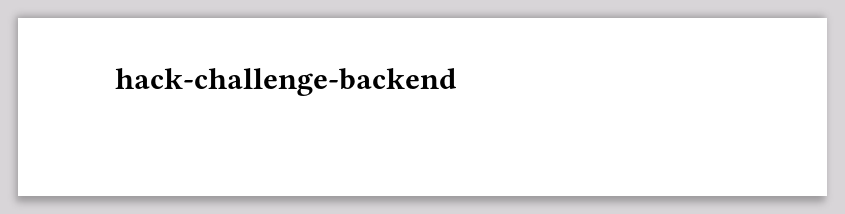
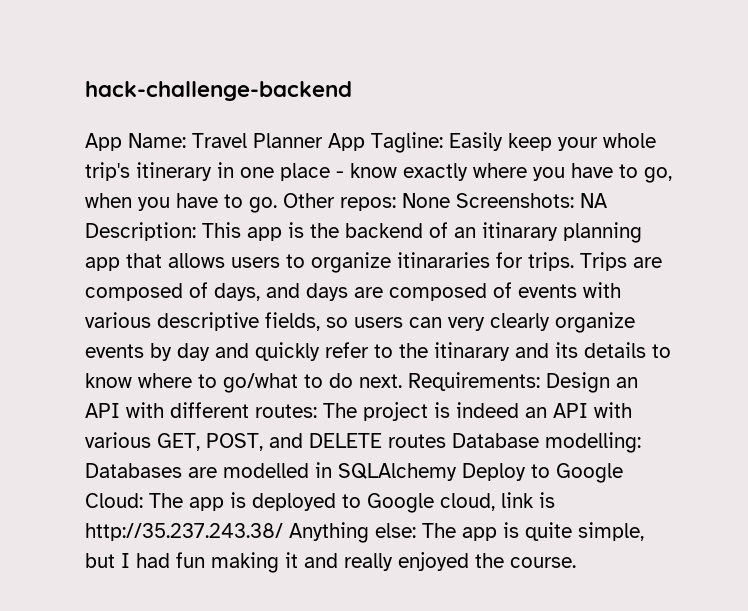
(457, 82) none -> [85,132,656,153] [85,162,672,183] [85,193,607,213] [85,222,642,243] [85,252,662,273] [85,282,621,301] [85,312,635,333] [85,342,671,361] [85,372,638,393] [85,402,632,421] [85,432,641,453] [85,462,623,483] [85,492,555,513] [85,522,644,543] [85,552,576,573] // App Name: Travel Planner App Tagline: Easily keep your whole trip's itinerary in one place - know exactly where you have to go, when you have to go. Other repos: None Screenshots: NA Description: This app is the backend of an itinarary planning app that allows users to organize itinararies for trips. Trips are composed of days, and days are composed of events with various descriptive fields, so users can very clearly organize events by day and quickly refer to the itinarary and its details to know where to go/what to do next. Requirements: Design an API with different routes: The project is indeed an API with various GET, POST, and DELETE routes Database modelling: Databases are modelled in SQLAlchemy Deploy to Google Cloud: The app is deployed to Google cloud, link is http://35.237.243.38/ Anything else: The app is quite simple, but I had fun making it and really enjoyed the course.

